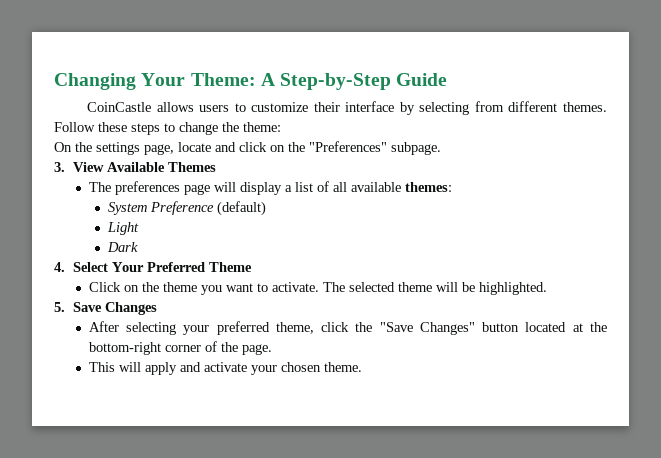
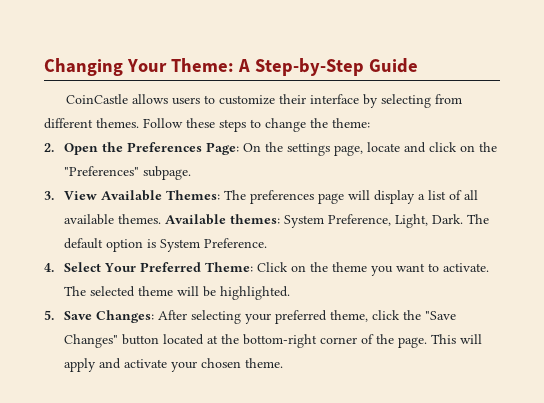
(281, 127) none -> [44,142,240,155] 2. Open the Preferences Page:
[167,162,216,172] Themes // -> [166,190,221,200] Themes:
(401, 187) none -> [118,214,227,225] themes. Available
[107,201,266,216] [106,222,139,235] [106,242,138,252] // System Preference (default) // Light // Dark -> [284,214,490,228] [64,238,268,252] System Preference, Light, Dark. The default option is System Preference.
[208,262,252,272] Theme // -> [205,262,254,272] Theme:
[104,302,157,315] Changes // -> [96,310,155,323] Changes:
(272, 349) // -> (428, 342) none

